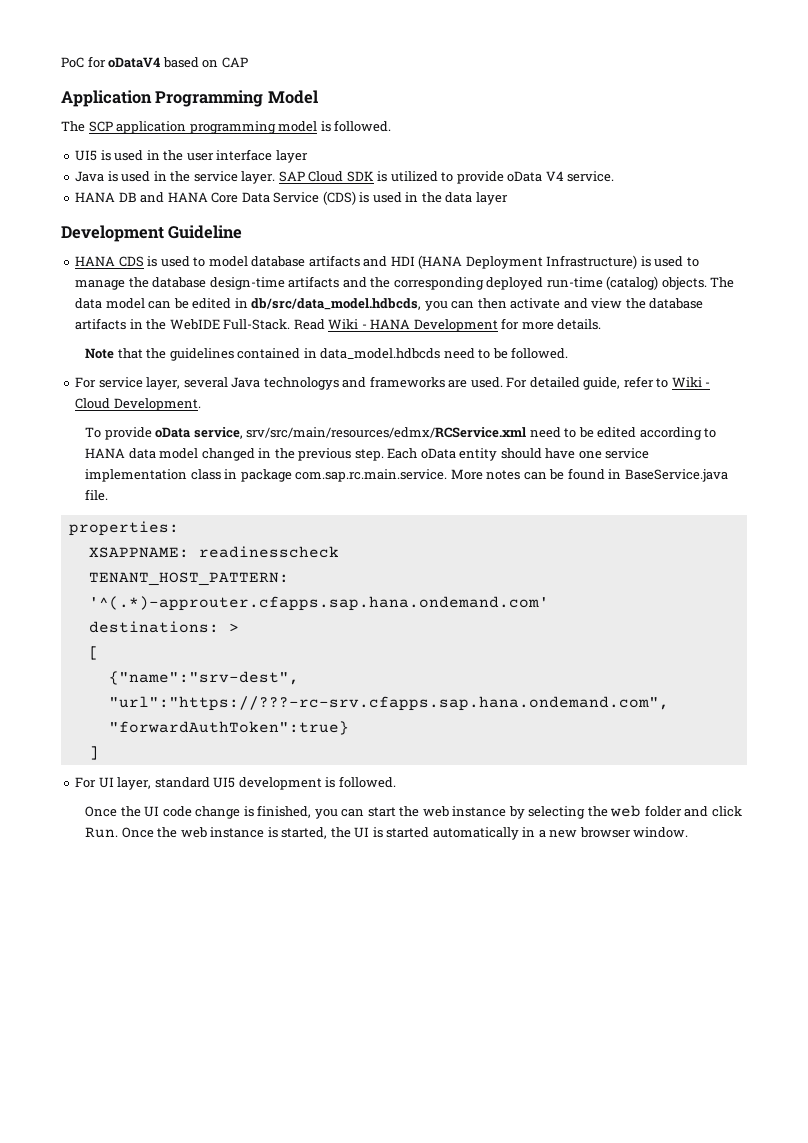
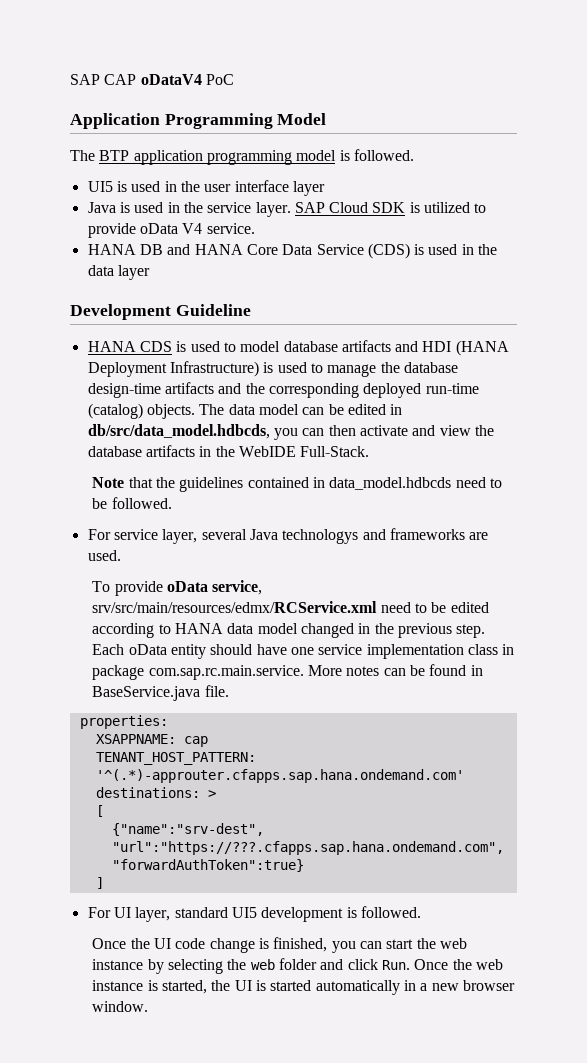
[61,56,248,68] PoC for oDataV4 based on CAP -> [70,74,234,85] SAP CAP oDataV4 PoC
[88,121,113,132] SCP -> [99,150,130,161] BTP
[293,318,602,332] Read Wiki - HANA Development for more details. -> (370, 451) none
[506,376,711,390] [75,398,201,411] For detailed guide, refer to Wiki - Cloud Development. -> (121, 555) none
[198,546,339,558] readinesscheck -> [183,736,208,747] cap
[108,696,669,711] "url":"https://???-rc-srv.cfapps.sap.hana.ondemand.com", -> [111,841,504,855] "url":"https://???.cfapps.sap.hana.ondemand.com",

